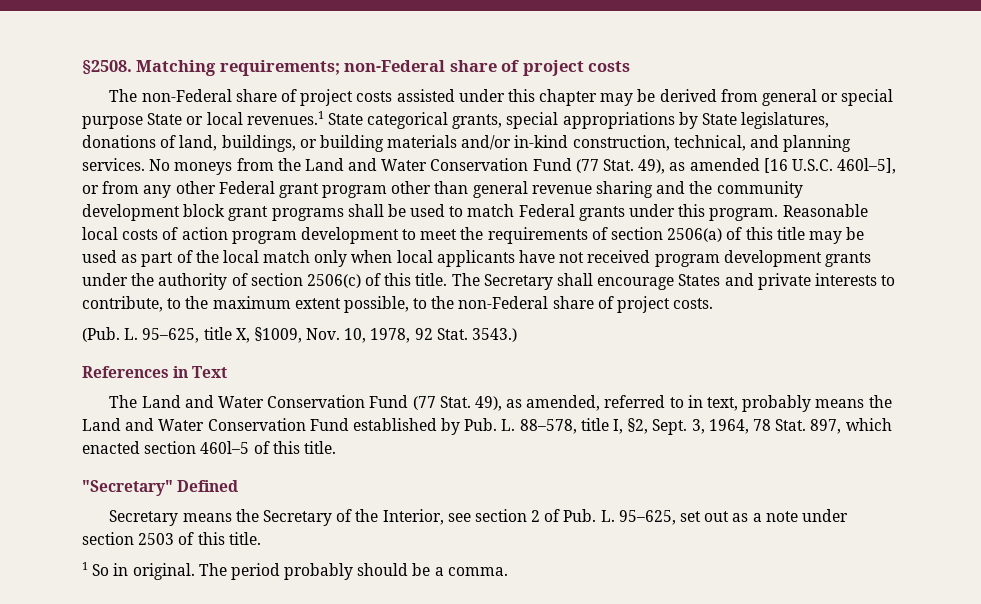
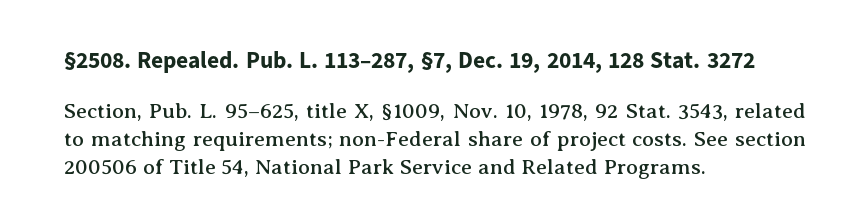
[136,60,631,76] [109,89,894,106] [82,111,830,129] [82,135,852,152] [82,158,897,175] [82,181,803,198] [82,204,868,221] [82,227,865,244] [82,250,871,267] [82,273,896,290] [82,296,714,313] [82,327,120,342] Matching requirements; non-Federal share of project costs // The non-Federal share of project costs assisted under this chapter may be derived from general or special purpose State or local revenues.1 State categorical grants, special appropriations by State legislatures, donations of land, buildings, or building materials and/or in-kind construction, technical, and planning services. No moneys from the Land and Water Conservation Fund (77 Stat. 49), as amended [16 U.S.C. 460l–5], or from any other Federal grant program other than general revenue sharing and the community development block grant programs shall be used to match Federal grants under this program. Reasonable local costs of action program development to meet the requirements of section 2506(a) of this title may be used as part of the local match only when local applicants have not received program development grants under the authority of section 2506(c) of this title. The Secretary shall encourage States and private interests to contribute, to the maximum extent possible, to the non-Federal share of project costs. // (Pub. -> [137,51,755,73] [64,103,193,121] Repealed. Pub. L. 113–287, §7, Dec. 19, 2014, 128 Stat. 3272 // Section, Pub.
[472,328,518,342] [82,366,228,378] [109,395,892,412] [82,418,892,435] [82,441,336,454] [82,480,239,496] [109,509,848,526] [82,532,261,545] [82,562,508,580] 3543.) // References in Text // The Land and Water Conservation Fund (77 Stat. 49), as amended, referred to in text, probably means the Land and Water Conservation Fund established by Pub. L. 88–578, title I, §2, Sept. 3, 1964, 78 Stat. 897, which enacted section 460l–5 of this title. // "Secretary" Defined // Secretary means the Secretary of the Interior, see section 2 of Pub. L. 95–625, set out as a note under section 2503 of this title. // 1 So in original. The period probably should be a comma. -> [677,103,806,121] [64,131,807,151] [64,159,707,179] 3543, related to matching requirements; non-Federal share of project costs. See section 200506 of Title 54, National Park Service and Related Programs.

